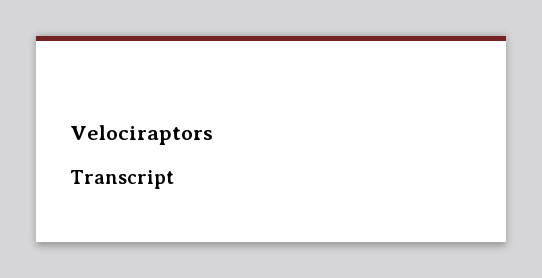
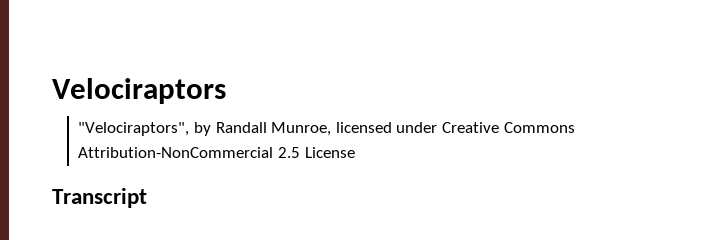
(213, 135) none -> [78,122,575,136] [78,147,355,158] // "Velociraptors", by Randall Munroe, licensed under Creative Commons Attribution-NonCommercial 2.5 License

